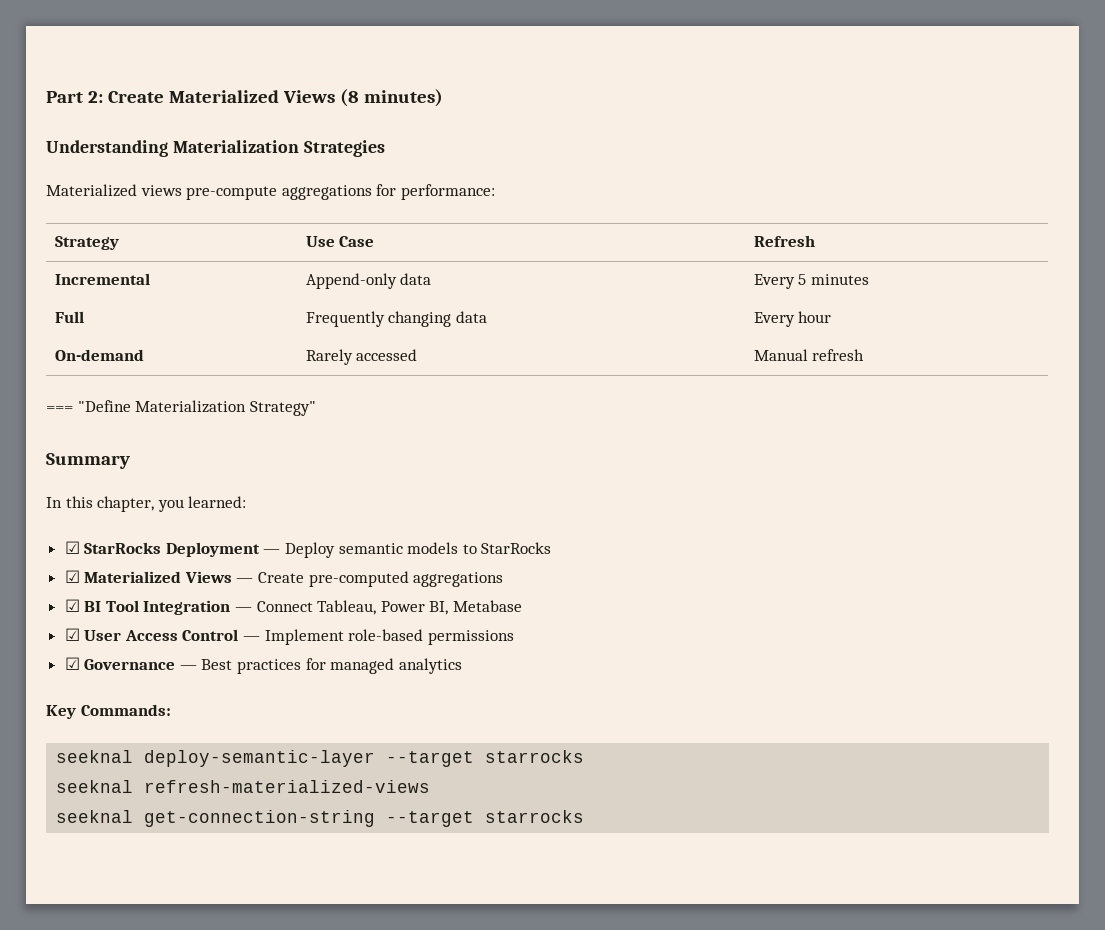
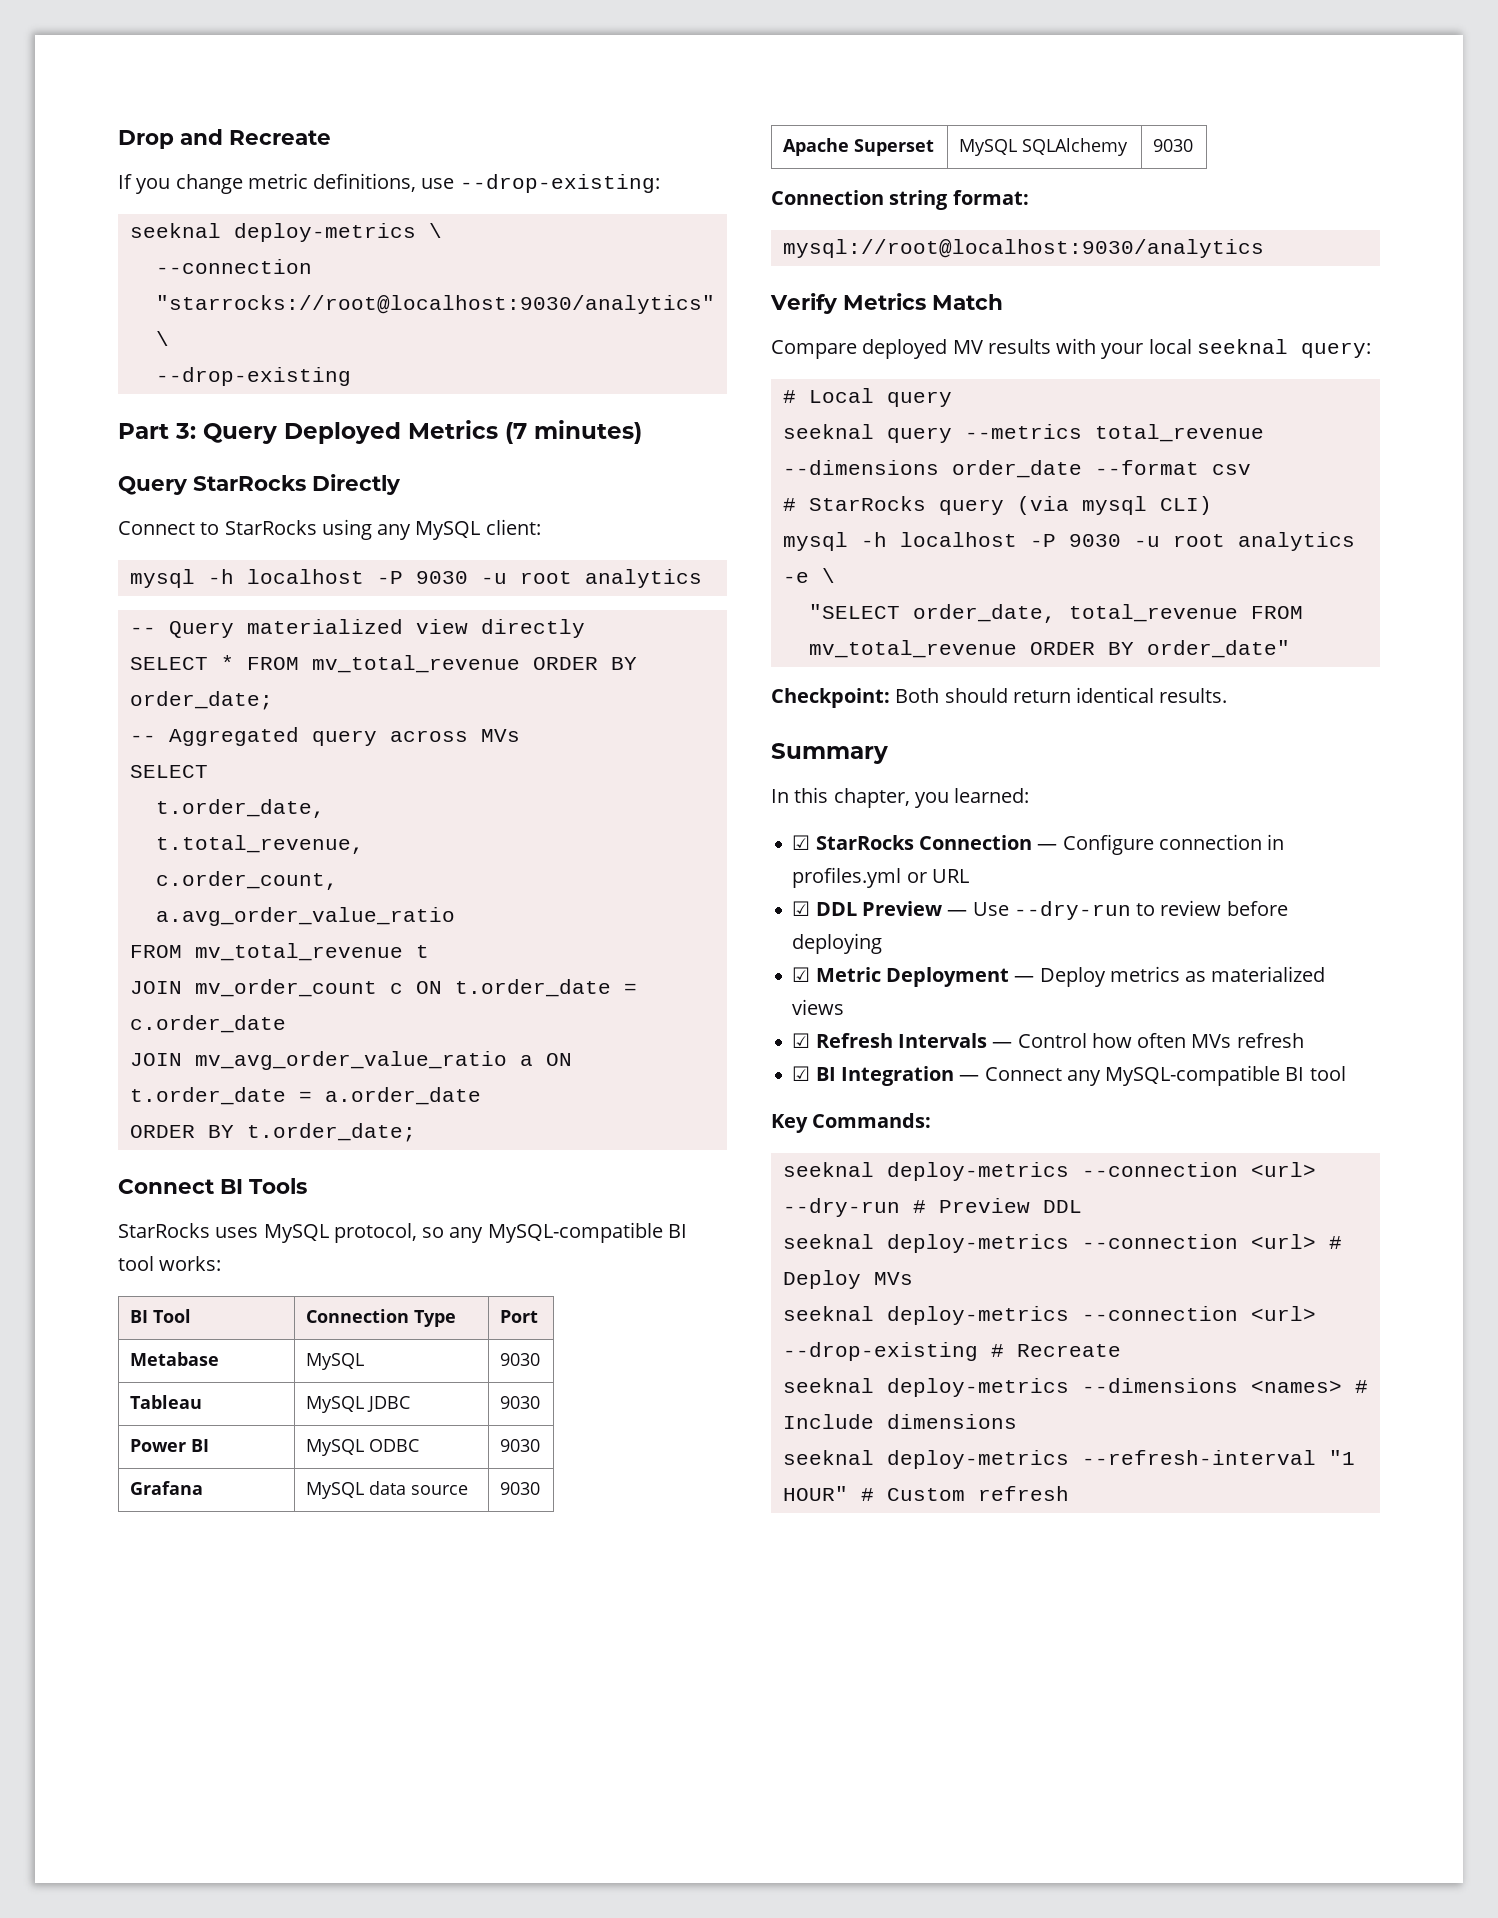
[46,89,443,107] [46,140,385,157] [46,184,495,200] [54,236,119,250] [305,236,375,247] [753,235,815,247] [54,273,150,285] [305,273,432,289] [753,274,870,289] [54,311,84,323] [305,311,488,327] [753,311,832,327] [54,349,144,361] [305,349,418,365] [753,349,865,361] [46,400,316,416] Part 2: Create Materialized Views (8 minutes) // Understanding Materialization Strategies // Materialized views pre-compute aggregations for performance: // Strategy | Use Case | Refresh // Incremental | Append-only data | Every 5 minutes // Full | Frequently changing data | Every hour // On-demand | Rarely accessed | Manual refresh // === "Define Materialization Strategy" -> [118,129,331,149] [118,173,660,194] [129,223,442,242] [155,259,312,274] [155,295,715,314] [155,331,169,346] [155,367,351,386] [118,420,642,444] [118,474,401,495] [118,519,541,540] [129,569,702,588] [129,619,585,638] [129,655,637,673] [129,691,273,710] [129,727,520,746] [129,765,208,778] [155,799,325,818] [155,835,364,854] [155,871,338,890] [155,907,455,926] [129,943,429,961] [129,979,637,997] [129,1015,286,1033] [129,1051,572,1070] [129,1087,481,1105] [129,1123,416,1142] [118,1178,307,1194] [118,1222,687,1243] [118,1256,222,1271] [129,1309,191,1323] [305,1309,456,1327] [499,1310,538,1323] [129,1352,219,1366] [305,1353,364,1370] [499,1353,540,1366] [129,1395,202,1409] [305,1396,410,1413] [499,1396,540,1409] [129,1439,209,1452] [305,1439,419,1456] [499,1439,540,1452] [129,1481,203,1495] [305,1481,468,1499] [499,1482,540,1495] [782,138,934,156] [958,138,1128,156] [1152,139,1193,152] [771,190,1029,210] [782,239,1264,258] [770,293,1003,314] [771,338,1371,359] [782,388,952,407] [782,424,1264,443] [782,460,1251,478] [782,496,1212,515] [782,532,1355,551] [782,568,835,583] [808,604,1303,623] [808,640,1290,658] [771,687,1228,708] Drop and Recreate // If you change metric definitions, use --drop-existing: // seeknal deploy-metrics \ // --connection "starrocks://root@localhost:9030/analytics" \ // --drop-existing // Part 3: Query Deployed Metrics (7 minutes) // Query StarRocks Directly // Connect to StarRocks using any MySQL client: // mysql -h localhost -P 9030 -u root analytics // -- Query materialized view directly // SELECT * FROM mv_total_revenue ORDER BY order_date; // -- Aggregated query across MVs // SELECT // t.order_date, // t.total_revenue, // c.order_count, // a.avg_order_value_ratio // FROM mv_total_revenue t // JOIN mv_order_count c ON t.order_date = c.order_date // JOIN mv_avg_order_value_ratio a ON t.order_date = a.order_date // ORDER BY t.order_date; // Connect BI Tools // StarRocks uses MySQL protocol, so any MySQL-compatible BI tool works: // BI Tool | Connection Type | Port // Metabase | MySQL | 9030 // Tableau | MySQL JDBC | 9030 // Power BI | MySQL ODBC | 9030 // Grafana | MySQL data source | 9030 // Apache Superset | MySQL SQLAlchemy | 9030 // Connection string format: // mysql://root@localhost:9030/analytics // Verify Metrics Match // Compare deployed MV results with your local seeknal query: // # Local query // seeknal query --metrics total_revenue --dimensions order_date --format csv // # StarRocks query (via mysql CLI) // mysql -h localhost -P 9030 -u root analytics -e \ // "SELECT order_date, total_revenue FROM mv_total_revenue ORDER BY order_date" // Checkpoint: Both should return identical results.
[165,542,552,558] [64,570,504,587] Deployment — Deploy semantic models to StarRocks // ☑ Materialized Views — Create pre-computed aggregations -> [918,834,1285,855] [792,867,969,888] [792,900,1288,920] [792,933,883,954] [792,966,1326,987] [792,999,845,1015] [792,1033,1304,1048] Connection — Configure connection in profiles.yml or URL // ☑ DDL Preview — Use --dry-run to review before deploying // ☑ Metric Deployment — Deploy metrics as materialized views // ☑ Refresh Intervals — Control how often MVs refresh
[105,600,139,612] Tool -> (836, 1074) none
[317,600,523,615] [64,628,514,645] [64,657,462,674] [46,704,171,719] [56,750,585,767] [56,780,431,793] [56,810,585,827] Tableau, Power BI, Metabase // ☑ User Access Control — Implement role-based permissions // ☑ Governance — Best practices for managed analytics // Key Commands: // seeknal deploy-semantic-layer --target starrocks // seeknal refresh-materialized-views // seeknal get-connection-string --target starrocks -> [1066,1065,1346,1086] [771,1113,932,1133] [782,1162,1316,1181] [782,1198,1082,1217] [782,1234,1342,1253] [782,1270,913,1289] [782,1306,1316,1325] [782,1342,1121,1361] [782,1378,1368,1397] [782,1414,1017,1429] [782,1450,1355,1469] [782,1486,1069,1501] any MySQL-compatible BI tool // Key Commands: // seeknal deploy-metrics --connection <url> --dry-run # Preview DDL // seeknal deploy-metrics --connection <url> # Deploy MVs // seeknal deploy-metrics --connection <url> --drop-existing # Recreate // seeknal deploy-metrics --dimensions <names> # Include dimensions // seeknal deploy-metrics --refresh-interval "1 HOUR" # Custom refresh

